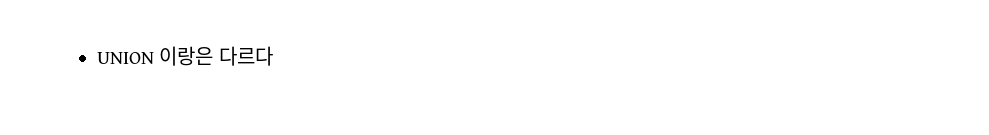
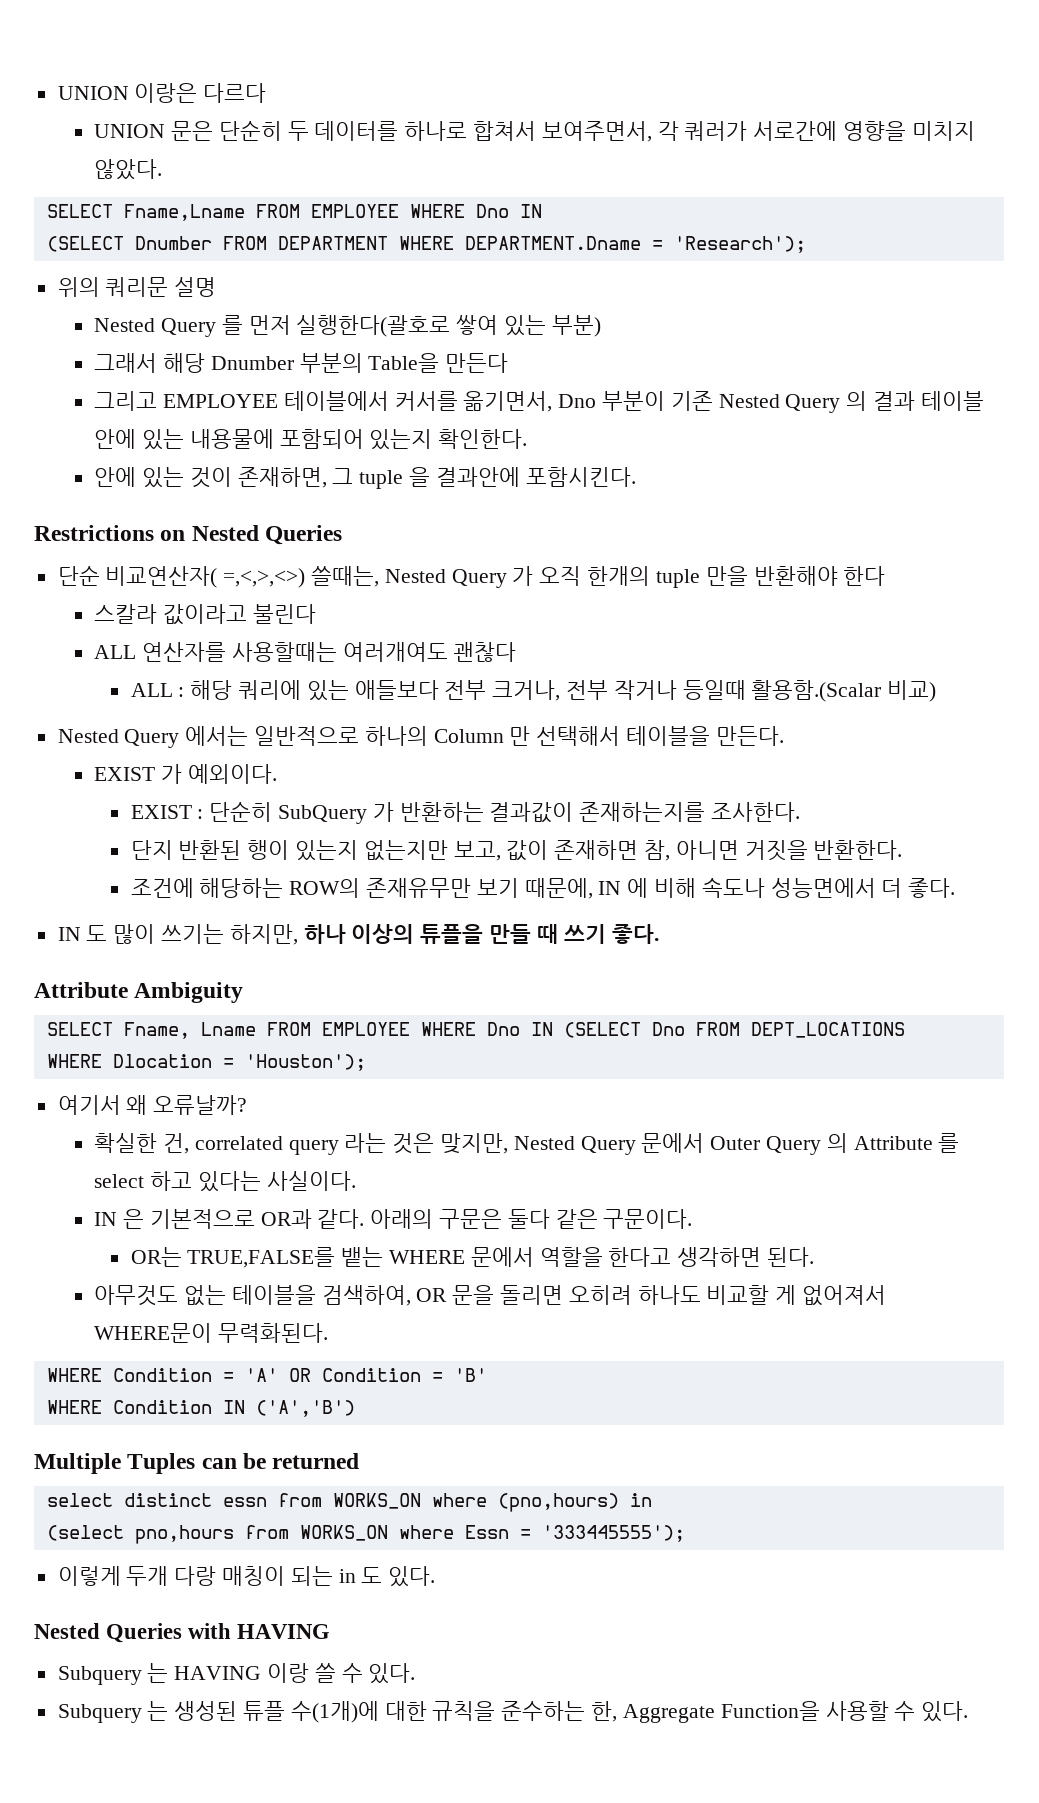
(273, 56) none -> [94,120,975,142] [94,159,163,180] [46,204,542,221] [46,236,806,253] [57,277,217,297] [94,315,601,337] [94,353,509,373] [94,391,984,413] [94,429,528,450] [94,467,636,489] [34,525,343,545] [57,565,886,588] [94,604,316,625] [94,642,517,662] [130,680,937,702] [57,726,784,748] [94,764,277,784] [130,801,800,824] [130,840,903,861] [130,877,956,899] [57,924,659,945] [34,982,244,1003] [46,1022,905,1039] [46,1054,366,1071] [57,1095,248,1115] [94,1133,960,1155] [94,1171,356,1192] [94,1209,693,1229] [130,1247,814,1268] [94,1285,886,1306] [94,1323,328,1343] [46,1368,487,1382] [46,1400,355,1417] [34,1453,360,1474] [46,1493,652,1512] [46,1525,685,1544] [57,1566,436,1587] [34,1623,331,1643] [57,1663,416,1685] [57,1701,969,1723] // UNION 문은 단순히 두 데이터를 하나로 합쳐서 보여주면서, 각 쿼러가 서로간에 영향을 미치지 않았다. // SELECT Fname,Lname FROM EMPLOYEE WHERE Dno IN // (SELECT Dnumber FROM DEPARTMENT WHERE DEPARTMENT.Dname = 'Research'); // 위의 쿼리문 설명 // Nested Query 를 먼저 실행한다(괄호로 쌓여 있는 부분) // 그래서 해당 Dnumber 부분의 Table을 만든다 // 그리고 EMPLOYEE 테이블에서 커서를 옮기면서, Dno 부분이 기존 Nested Query 의 결과 테이블 안에 있는 내용물에 포함되어 있는지 확인한다. // 안에 있는 것이 존재하면, 그 tuple 을 결과안에 포함시킨다. // Restrictions on Nested Queries // 단순 비교연산자( =,<,>,<>) 쓸때는, Nested Query 가 오직 한개의 tuple 만을 반환해야 한다 // 스칼라 값이라고 불린다 // ALL 연산자를 사용할때는 여러개여도 괜찮다 // ALL : 해당 쿼리에 있는 애들보다 전부 크거나, 전부 작거나 등일때 활용함.(Scalar 비교) // Nested Query 에서는 일반적으로 하나의 Column 만 선택해서 테이블을 만든다. // EXIST 가 예외이다. // EXIST : 단순히 SubQuery 가 반환하는 결과값이 존재하는지를 조사한다. // 단지 반환된 행이 있는지 없는지만 보고, 값이 존재하면 참, 아니면 거짓을 반환한다. // 조건에 해당하는 ROW의 존재유무만 보기 때문에, IN 에 비해 속도나 성능면에서 더 좋다. // IN 도 많이 쓰기는 하지만, 하나 이상의 튜플을 만들 때 쓰기 좋다. // Attribute Ambiguity // SELECT Fname, Lname FROM EMPLOYEE WHERE Dno IN (SELECT Dno FROM DEPT_LOCATIONS // WHERE Dlocation = 'Houston'); // 여기서 왜 오류날까? // 확실한 건, correlated query 라는 것은 맞지만, Nested Query 문에서 Outer Query 의 Attribute 를 select 하고 있다는 사실이다. // IN 은 기본적으로 OR과 같다. 아래의 구문은 둘다 같은 구문이다. // OR는 TRUE,FALSE를 뱉는 WHERE 문에서 역할을 한다고 생각하면 된다. // 아무것도 없는 테이블을 검색하여, OR 문을 돌리면 오히려 하나도 비교할 게 없어져서 WHERE문이 무력화된다. // WHERE Condition = 'A' OR Condition = 'B' // WHERE Condition IN ('A','B') // Multiple Tuples can be returned // select distinct essn from WORKS_ON where (pno,hours) in // (select pno,hours from WORKS_ON where Essn = '333445555'); // 이렇게 두개 다랑 매칭이 되는 in 도 있다. // Nested Queries with HAVING // Subquery 는 HAVING 이랑 쓸 수 있다. // Subquery 는 생성된 튜플 수(1개)에 대한 규칙을 준수하는 한, Aggregate Function을 사용할 수 있다.

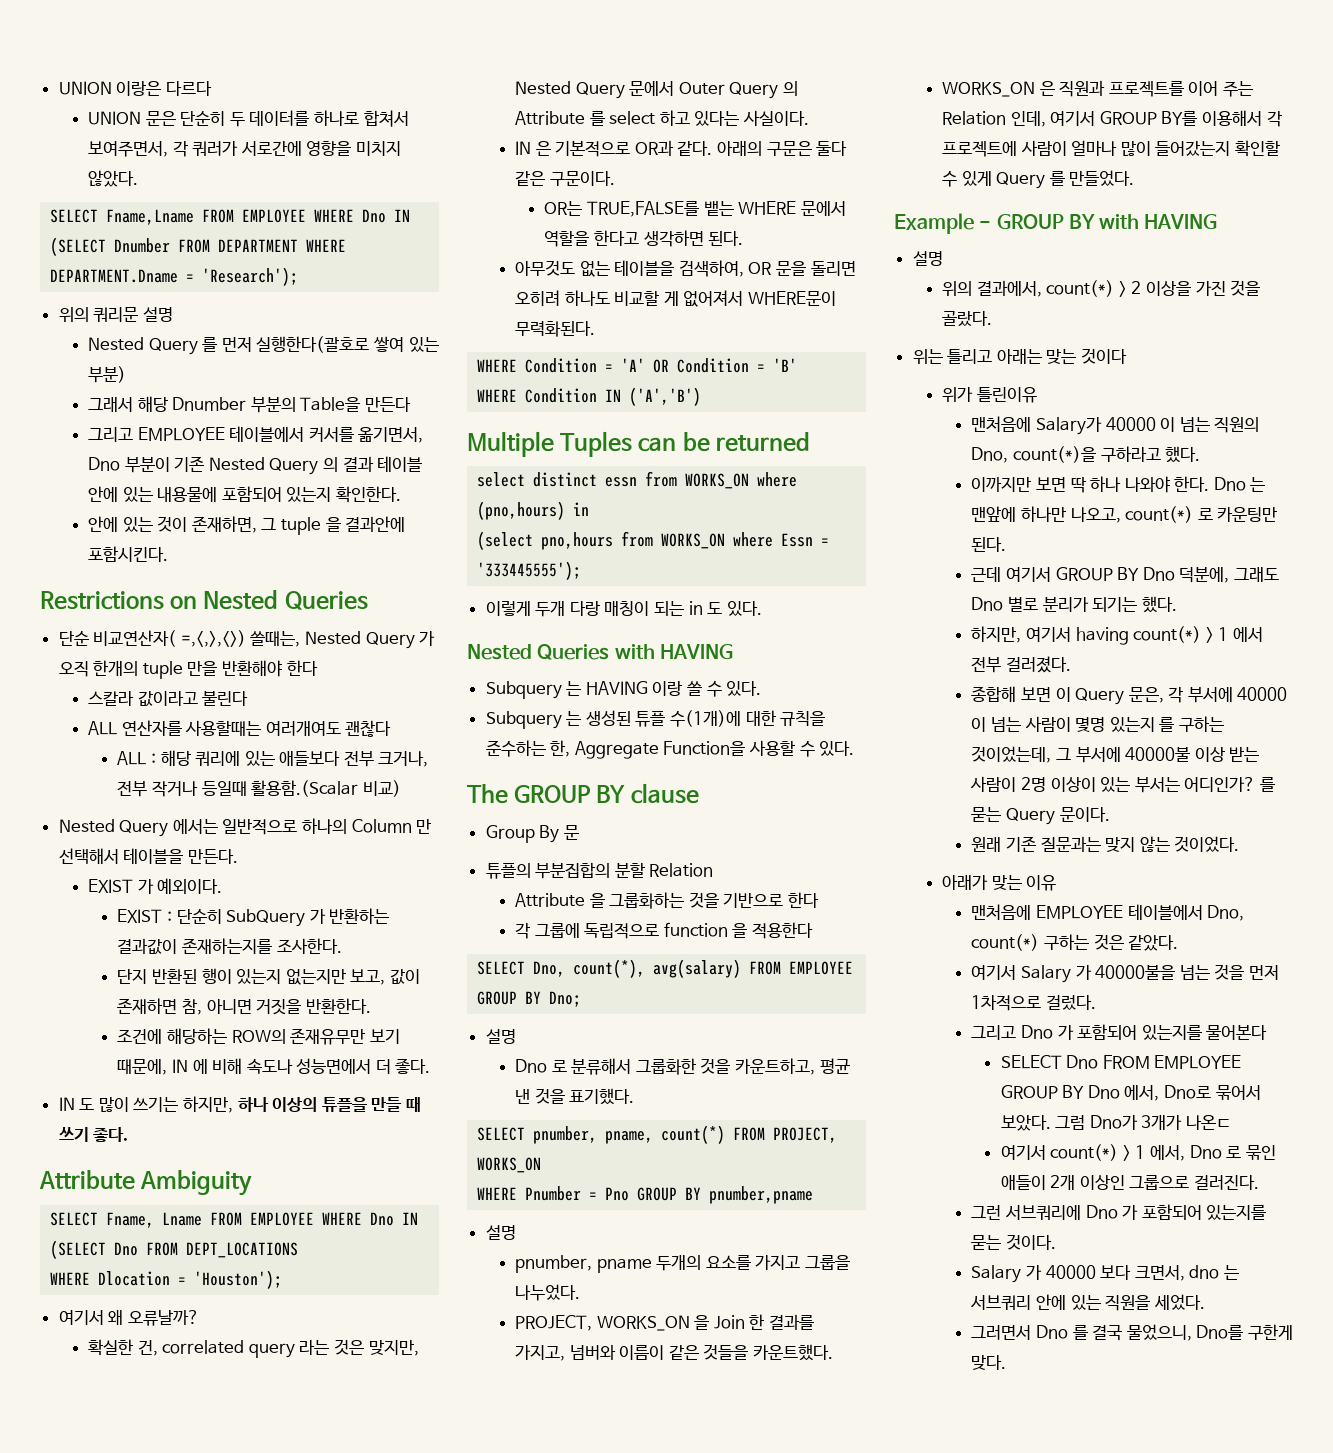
(969, 1711) none -> [467,783,699,804] [485,825,579,843] [485,862,714,879] [515,892,819,909] [515,922,813,939] [477,959,854,978] [477,991,582,1007] [485,1029,516,1044] [515,1058,850,1075] [515,1088,635,1105] [477,1125,838,1144] [477,1157,542,1173] [477,1186,814,1204] [485,1225,516,1240] [515,1255,850,1273] [515,1284,581,1301] [515,1314,814,1331] [515,1344,833,1361] [942,80,1253,97] [942,110,1282,127] [942,140,1280,157] [942,170,1135,189] [894,213,1218,234] [912,251,943,266] [942,280,1261,297] [942,311,993,327] [912,348,1128,365] [942,387,1037,403] [971,416,1260,435] [971,446,1201,463] [971,476,1266,493] [971,506,1278,523] [971,537,1007,552] [971,567,1279,583] [971,596,1177,613] [971,626,1263,645] [971,656,1071,673] [971,686,1288,705] [971,716,1224,732] [971,746,1260,763] [970,776,1275,793] [971,807,1110,825] [971,836,1240,852] [942,875,1057,891] [971,904,1245,921] [971,934,1179,951] [971,964,1279,983] [971,995,1096,1011] [971,1024,1268,1040] [1000,1055,1242,1069] [1000,1085,1261,1101] [1000,1115,1232,1131] [1000,1144,1276,1161] [1000,1175,1260,1190] [971,1204,1267,1220] [971,1234,1056,1250] [971,1265,1239,1283] [970,1294,1205,1311] [971,1324,1293,1341] [971,1355,1007,1370] // The GROUP BY clause // Group By 문 // 튜플의 부분집합의 분할 Relation // Attribute 을 그룹화하는 것을 기반으로 한다 // 각 그룹에 독립적으로 function 을 적용한다 // SELECT Dno, count(*), avg(salary) FROM EMPLOYEE GROUP BY Dno; // 설명 // Dno 로 분류해서 그룹화한 것을 카운트하고, 평균 낸 것을 표기했다. // SELECT pnumber, pname, count(*) FROM PROJECT, WORKS_ON // WHERE Pnumber = Pno GROUP BY pnumber,pname // 설명 // pnumber, pname 두개의 요소를 가지고 그룹을 나누었다. // PROJECT, WORKS_ON 을 Join 한 결과를 가지고, 넘버와 이름이 같은 것들을 카운트했다. // WORKS_ON 은 직원과 프로젝트를 이어 주는 Relation 인데, 여기서 GROUP BY를 이용해서 각 프로젝트에 사람이 얼마나 많이 들어갔는지 확인할 수 있게 Query 를 만들었다. // Example - GROUP BY with HAVING // 설명 // 위의 결과에서, count(*) > 2 이상을 가진 것을 골랐다. // 위는 틀리고 아래는 맞는 것이다 // 위가 틀린이유 // 맨처음에 Salary가 40000 이 넘는 직원의 Dno, count(*)을 구하라고 했다. // 이까지만 보면 딱 하나 나와야 한다. Dno 는 맨앞에 하나만 나오고, count(*) 로 카운팅만 된다. // 근데 여기서 GROUP BY Dno 덕분에, 그래도 Dno 별로 분리가 되기는 했다. // 하지만, 여기서 having count(*) > 1 에서 전부 걸러졌다. // 종합해 보면 이 Query 문은, 각 부서에 40000 이 넘는 사람이 몇명 있는지 를 구하는 것이었는데, 그 부서에 40000불 이상 받는 사람이 2명 이상이 있는 부서는 어디인가? 를 묻는 Query 문이다. // 원래 기존 질문과는 맞지 않는 것이었다. // 아래가 맞는 이유 // 맨처음에 EMPLOYEE 테이블에서 Dno, count(*) 구하는 것은 같았다. // 여기서 Salary 가 40000불을 넘는 것을 먼저 1차적으로 걸렀다. // 그리고 Dno 가 포함되어 있는지를 물어본다 // SELECT Dno FROM EMPLOYEE GROUP BY Dno 에서, Dno로 묶어서 보았다. 그럼 Dno가 3개가 나온ㄷ // 여기서 count(*) > 1 에서, Dno 로 묶인 애들이 2개 이상인 그룹으로 걸러진다. // 그런 서브쿼리에 Dno 가 포함되어 있는지를 묻는 것이다. // Salary 가 40000 보다 크면서, dno 는 서브쿼리 안에 있는 직원을 세었다. // 그러면서 Dno 를 결국 물었으니, Dno를 구한게 맞다.

